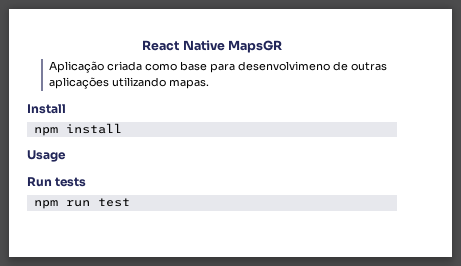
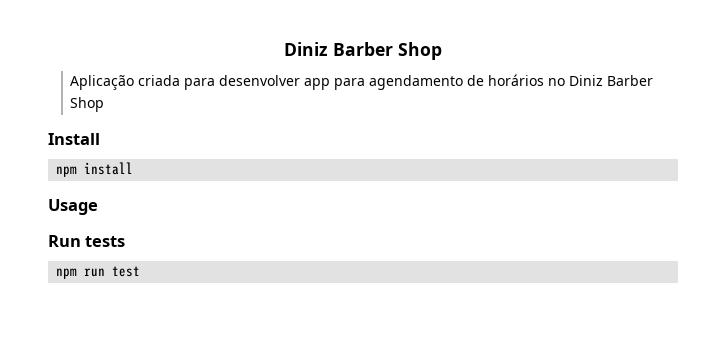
[142,40,282,53] React Native MapsGR -> [284,42,442,60] Diniz Barber Shop
[144,61,387,73] [48,77,209,89] como base para desenvolvimeno de outras aplicações utilizando mapas. -> [184,74,654,90] [70,97,105,112] para desenvolver app para agendamento de horários no Diniz Barber Shop

